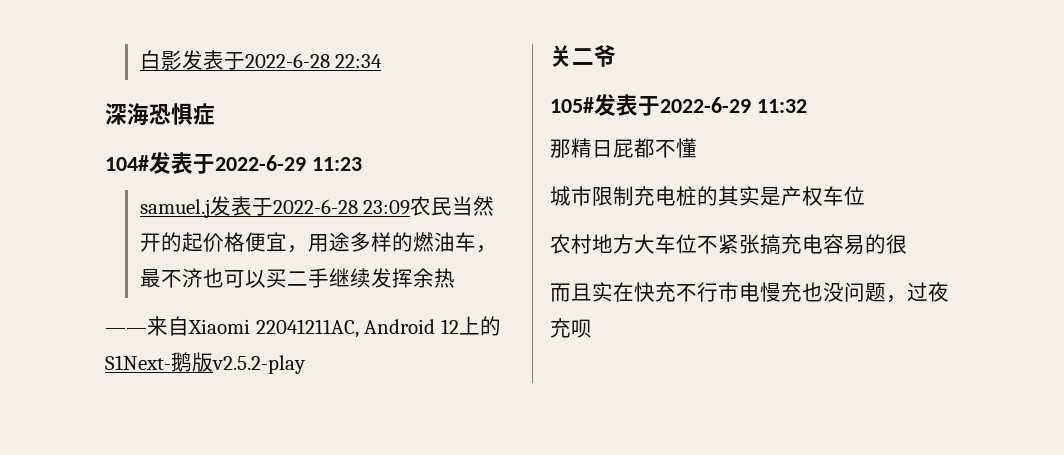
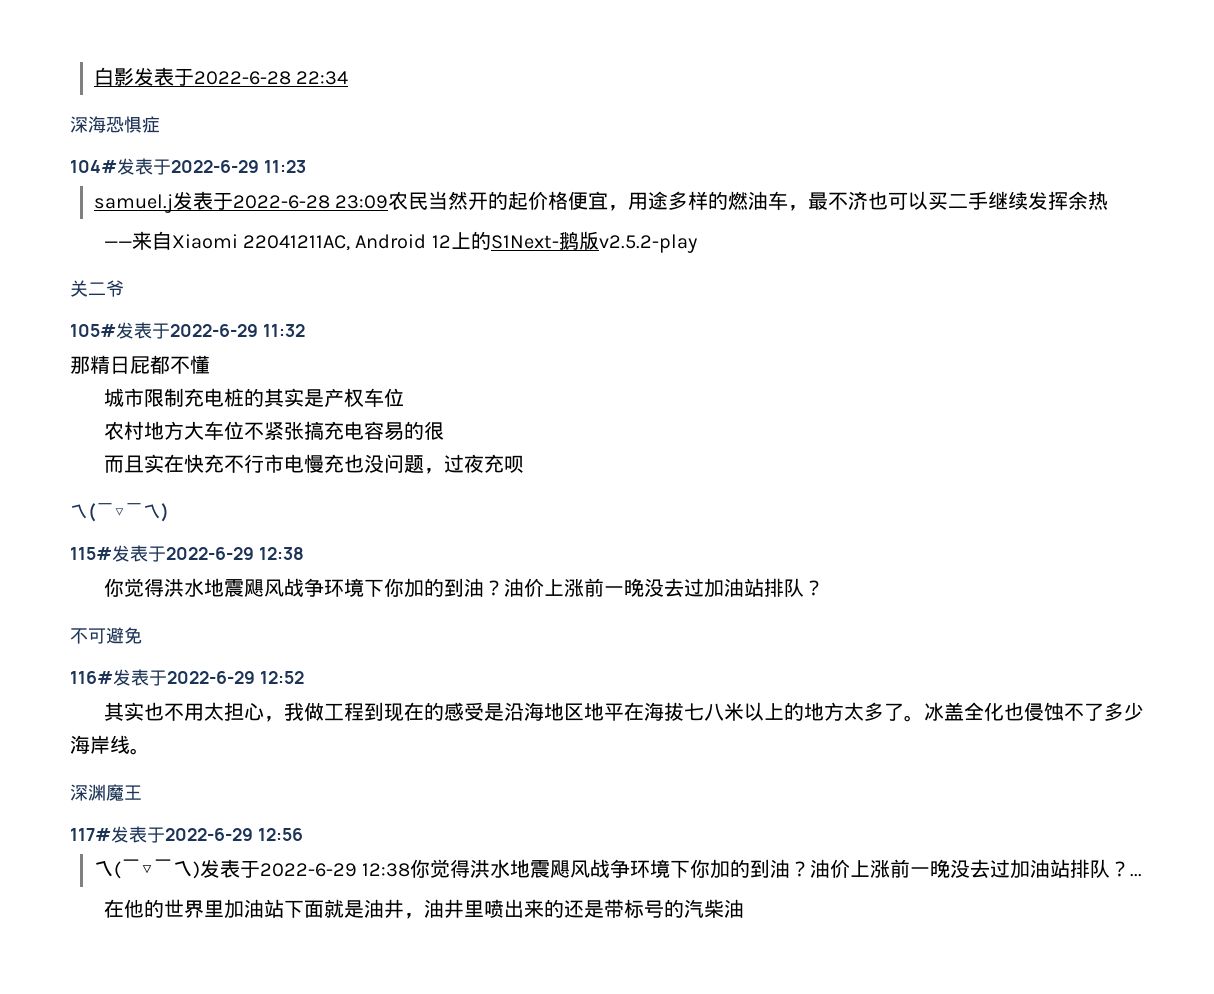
(592, 328) none -> [70,503,169,522] [70,545,304,562] [103,578,824,598] [70,627,142,644] [70,669,304,686] [103,702,1144,722] [70,735,150,755] [70,784,142,801] [70,826,303,843] [93,859,1143,879] [103,899,744,919] // ㄟ(￣▽￣ㄟ) // 115#发表于2022-6-29 12:38 // 你觉得洪水地震飓风战争环境下你加的到油？油价上涨前一晚没去过加油站排队？ // 不可避免 // 116#发表于2022-6-29 12:52 // 其实也不用太担心，我做工程到现在的感受是沿海地区地平在海拔七八米以上的地方太多了。冰盖全化也侵蚀不了多少海岸线。 // 深渊魔王 // 117#发表于2022-6-29 12:56 // ㄟ(￣▽￣ㄟ)发表于2022-6-29 12:38你觉得洪水地震飓风战争环境下你加的到油？油价上涨前一晚没去过加油站排队？... // 在他的世界里加油站下面就是油井，油井里喷出来的还是带标号的汽柴油

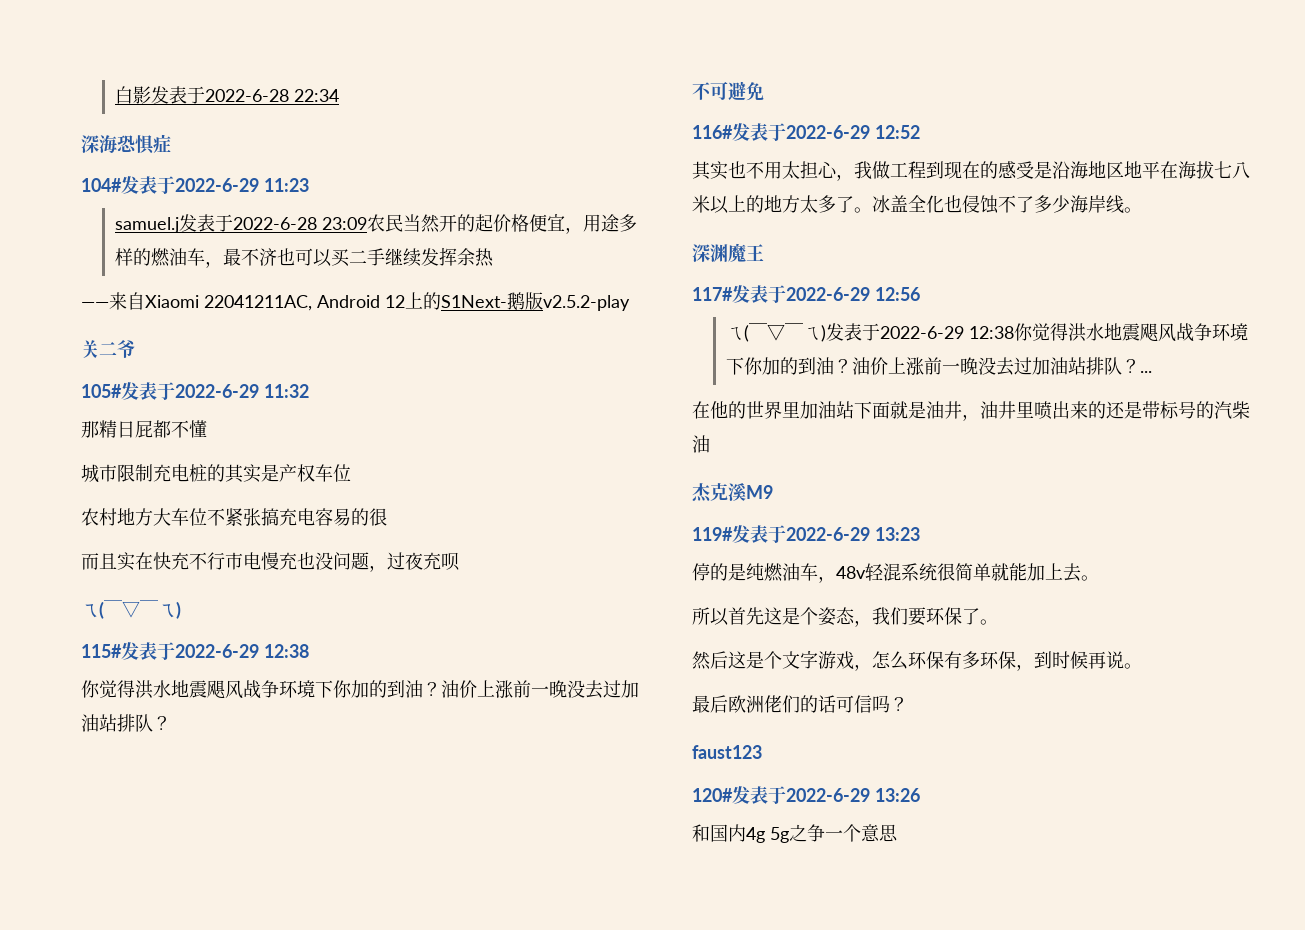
(744, 908) none -> [692,483,773,503] [692,525,920,543] [692,563,1099,583] [692,607,998,627] [692,650,1142,671] [692,695,908,713] [692,745,762,759] [692,786,920,804] [692,824,898,843] // 杰克溪M9 // 119#发表于2022-6-29 13:23 // 停的是纯燃油车，48v轻混系统很简单就能加上去。 // 所以首先这是个姿态，我们要环保了。 // 然后这是个文字游戏，怎么环保有多环保，到时候再说。 // 最后欧洲佬们的话可信吗？ // faust123 // 120#发表于2022-6-29 13:26 // 和国内4g 5g之争一个意思

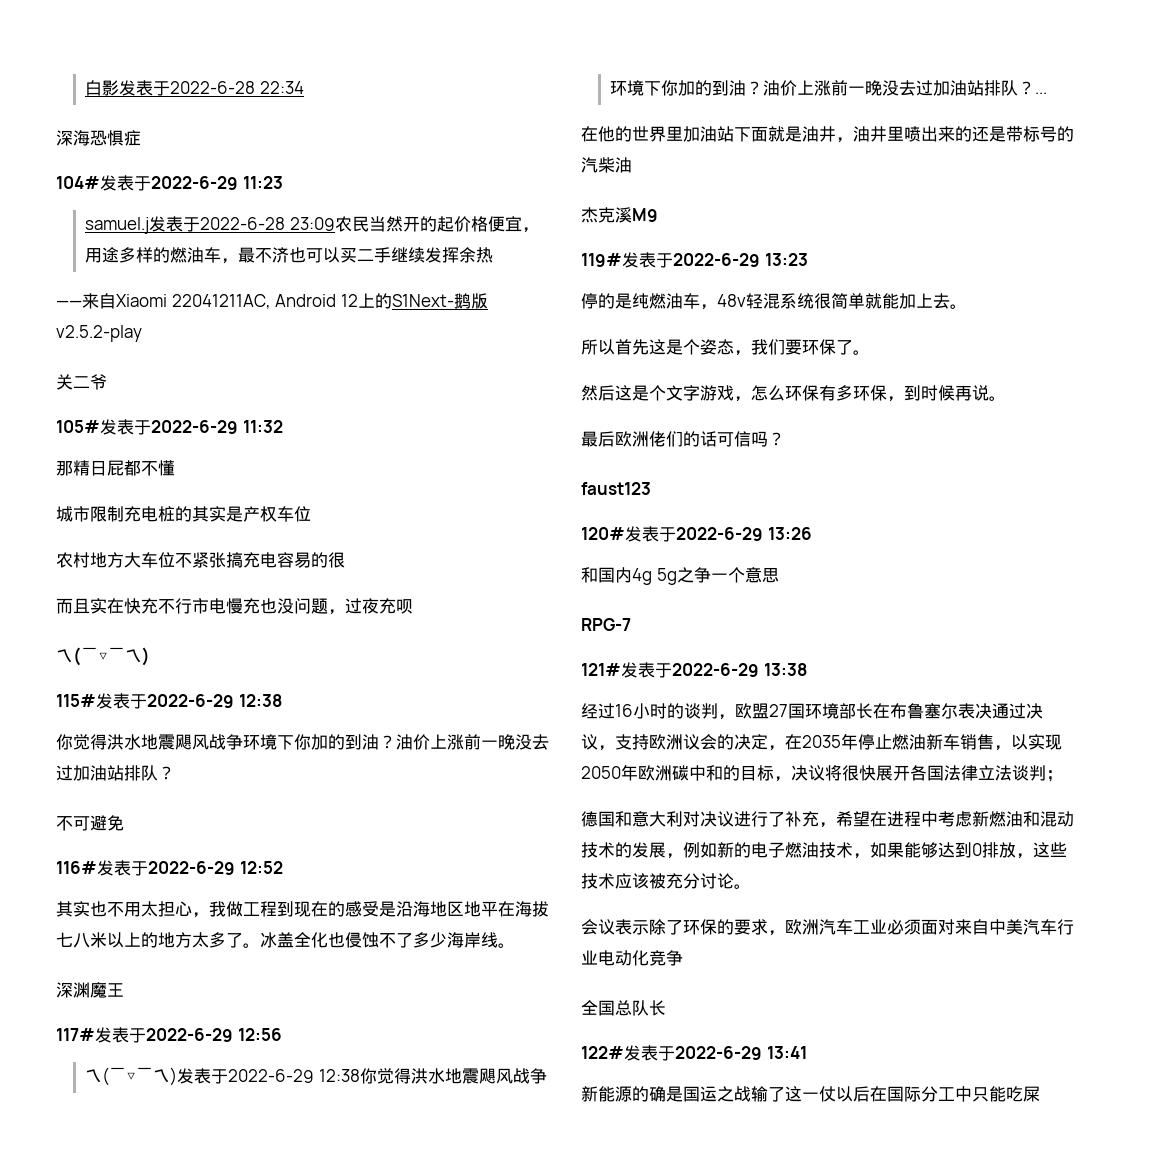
(898, 833) none -> [581,618,631,631] [581,662,807,678] [581,703,1043,720] [581,733,1062,751] [581,764,1063,782] [581,811,1074,828] [581,842,1067,859] [581,873,751,889] [581,919,1074,936] [581,950,683,966] [581,1000,666,1016] [581,1045,807,1061] [581,1086,1040,1102] // RPG-7 // 121#发表于2022-6-29 13:38 // 经过16小时的谈判，欧盟27国环境部长在布鲁塞尔表决通过决议，支持欧洲议会的决定，在2035年停止燃油新车销售，以实现2050年欧洲碳中和的目标，决议将很快展开各国法律立法谈判； // 德国和意大利对决议进行了补充，希望在进程中考虑新燃油和混动技术的发展，例如新的电子燃油技术，如果能够达到0排放，这些技术应该被充分讨论。 // 会议表示除了环保的要求，欧洲汽车工业必须面对来自中美汽车行业电动化竞争 // 全国总队长 // 122#发表于2022-6-29 13:41 // 新能源的确是国运之战输了这一仗以后在国际分工中只能吃屎

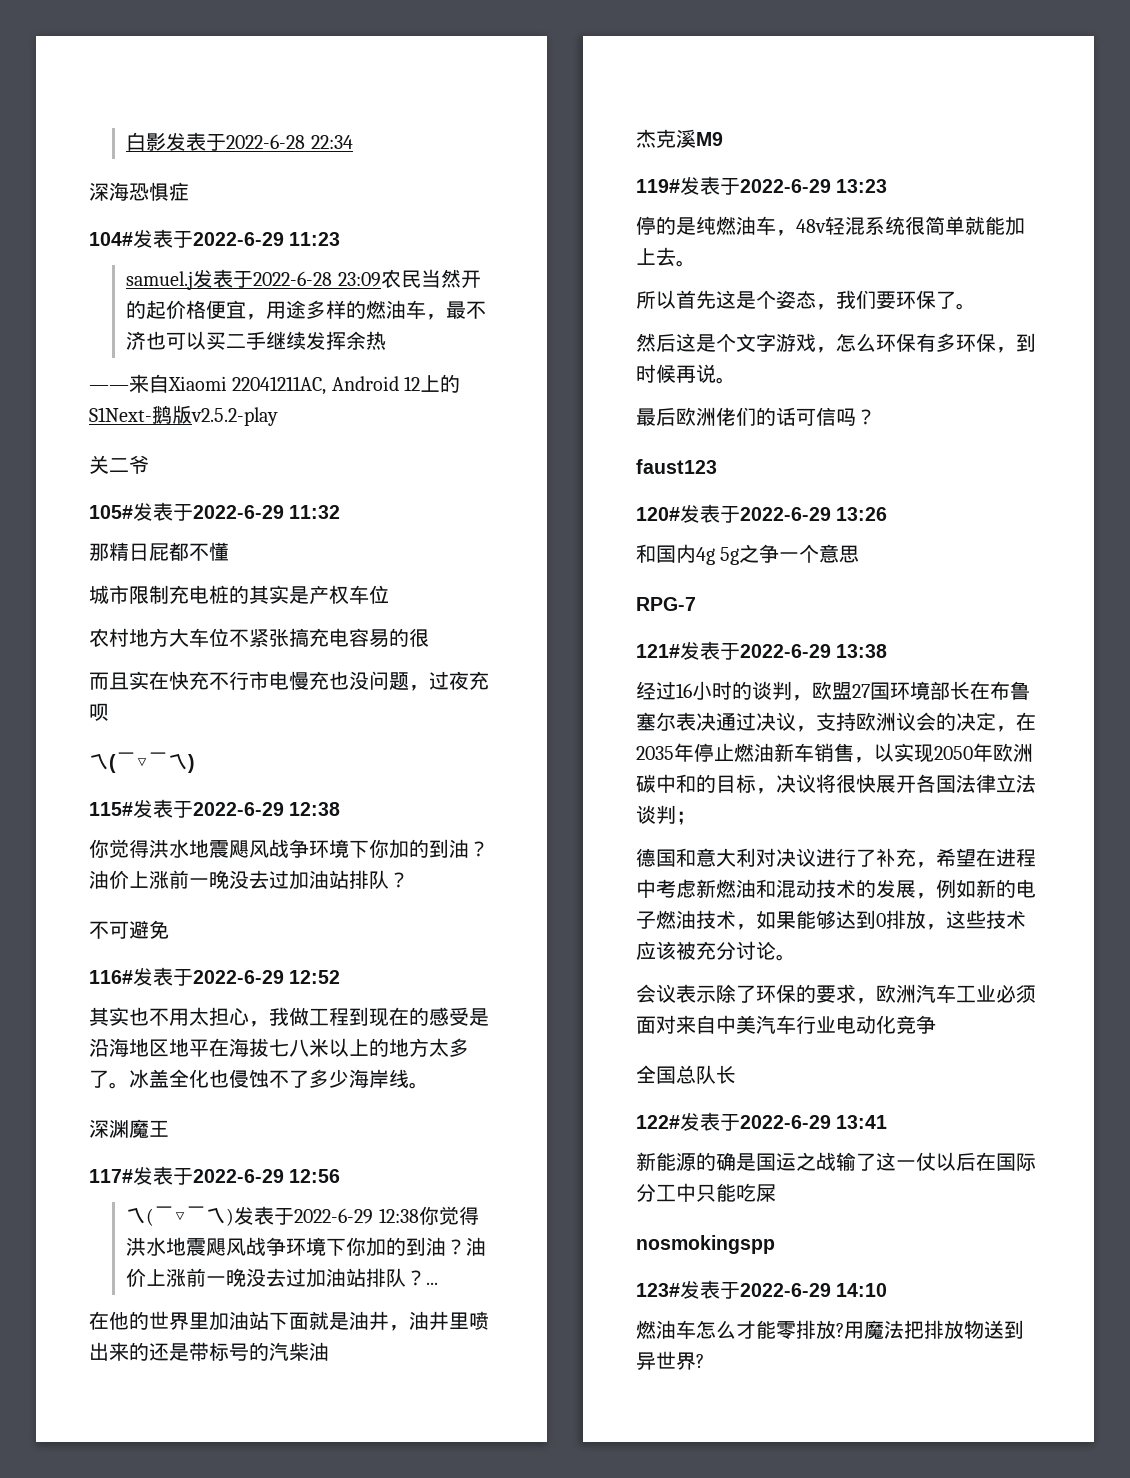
(1040, 1094) none -> [636,1235,775,1254] [636,1280,888,1299] [636,1320,1024,1340] [636,1351,704,1370] // nosmokingspp // 123#发表于2022-6-29 14:10 // 燃油车怎么才能零排放?用魔法把排放物送到异世界?

